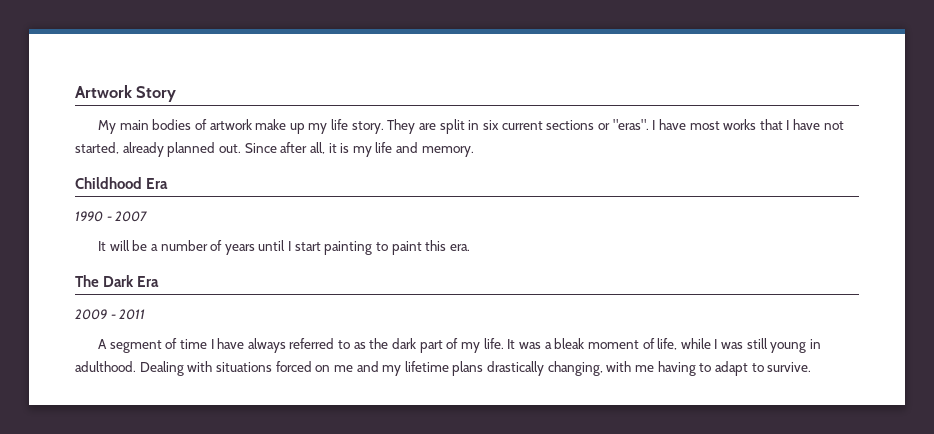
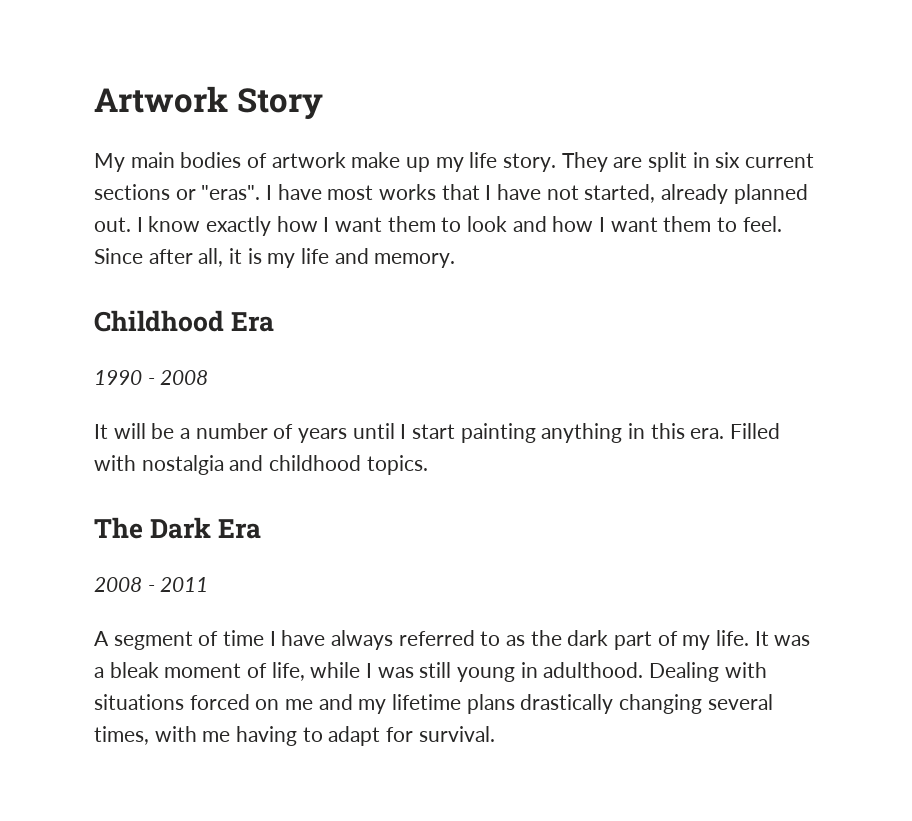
(241, 148) none -> [136,216,782,236] I know exactly how I want them to look and how I want them to feel.
[115,211,149,222] 2007 -> [160,370,209,385] 2008
[376,241,422,255] to paint -> [541,423,646,443] anything in
(470, 247) none -> [730,423,781,439] [94,455,428,475] Filled with nostalgia and childhood topics.
[75,309,107,320] 2009 -> [94,577,142,592] 2008
[547,361,603,376] changing, -> [619,694,773,714] [94,726,149,745] changing several times,
[751,362,812,372] to survive. -> [386,726,495,742] for survival.

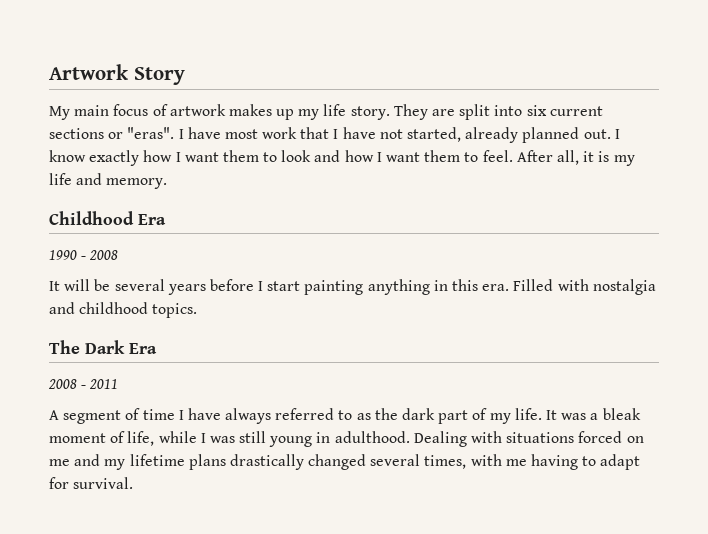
[180,152,242,168] bodies -> [113,104,149,116] focus
[351,152,401,168] make -> [228,104,272,116] makes
[692,152,710,168] in -> [494,105,523,116] into
[379,184,437,200] works -> [262,127,298,139] work
[94,248,193,264] Since after -> [516,150,553,162] After
[180,423,395,443] a number of years until -> [114,279,254,295] several years before
[619,694,703,714] changing -> [308,454,367,470] changed

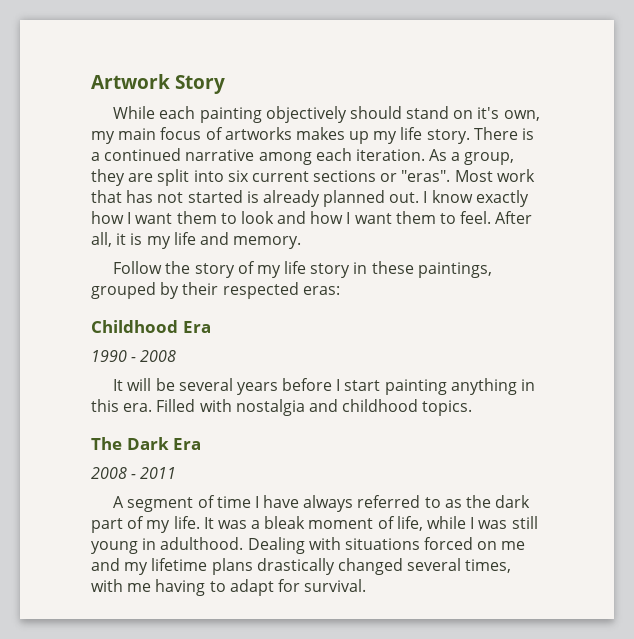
[49,106,70,120] My -> [113,106,540,123] [91,131,115,144] While each painting objectively should stand on it's own, my
[169,104,226,116] artwork -> [224,127,292,140] artworks
[393,104,428,120] They -> [473,127,535,140] [91,148,515,165] [91,169,125,186] There is a continued narrative among each iteration. As a group, they
[178,127,462,142] I have most work that I have not started, -> [454,169,535,182] [91,190,259,203] Most work that has not started is
(168, 183) none -> [113,261,492,278] [91,282,340,299] // Follow the story of my life story in these paintings, grouped by their respected eras:

